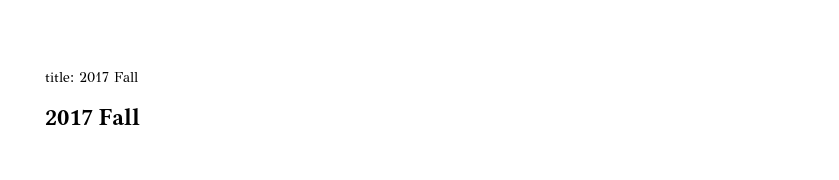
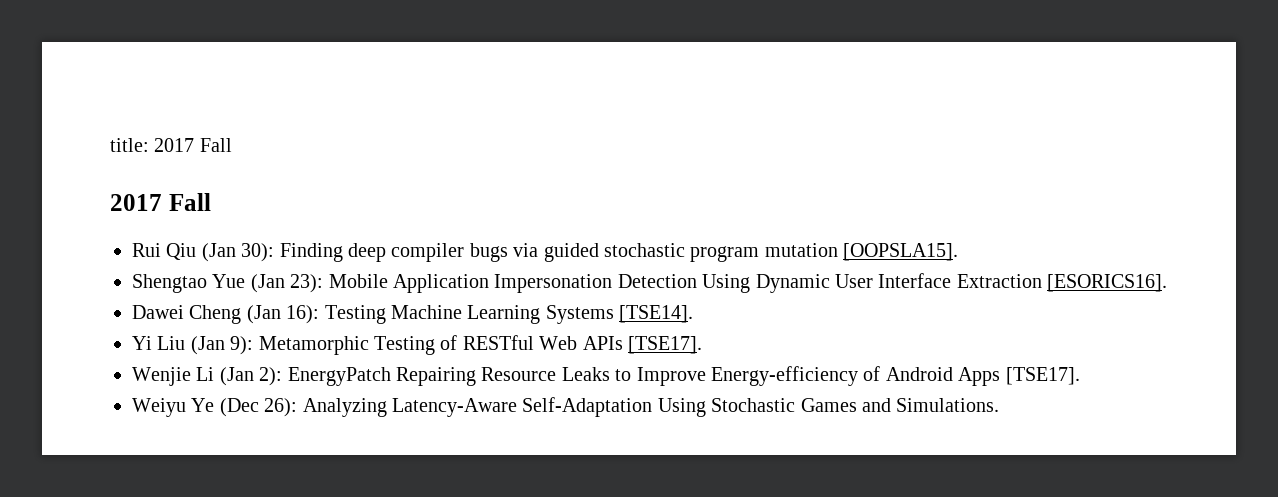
(141, 116) none -> [132,243,959,262] [132,273,1168,293] [132,305,694,324] [132,335,702,355] [132,366,1080,386] [132,397,1000,417] // Rui Qiu (Jan 30): Finding deep compiler bugs via guided stochastic program mutation [OOPSLA15]. // Shengtao Yue (Jan 23): Mobile Application Impersonation Detection Using Dynamic User Interface Extraction [ESORICS16]. // Dawei Cheng (Jan 16): Testing Machine Learning Systems [TSE14]. // Yi Liu (Jan 9): Metamorphic Testing of RESTful Web APIs [TSE17]. // Wenjie Li (Jan 2): EnergyPatch Repairing Resource Leaks to Improve Energy-efficiency of Android Apps [TSE17]. // Weiyu Ye (Dec 26): Analyzing Latency-Aware Self-Adaptation Using Stochastic Games and Simulations.

